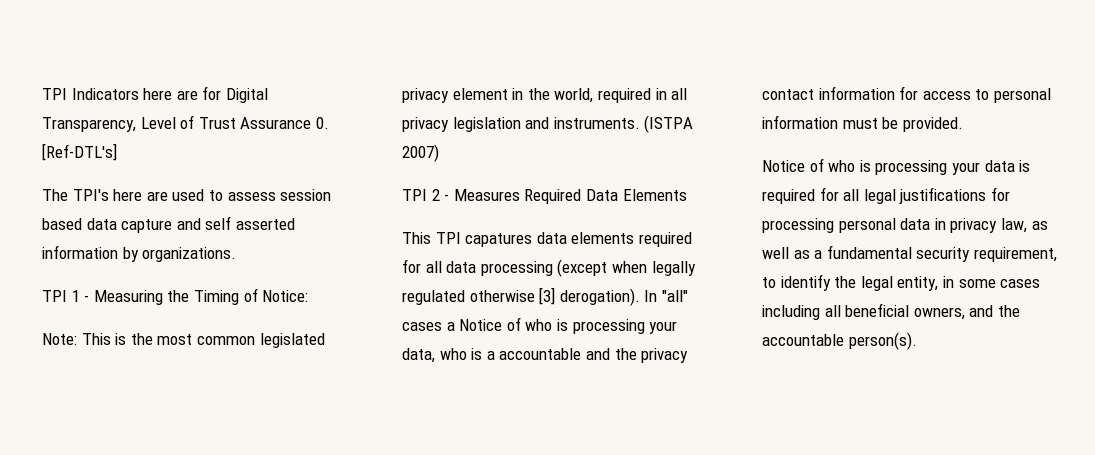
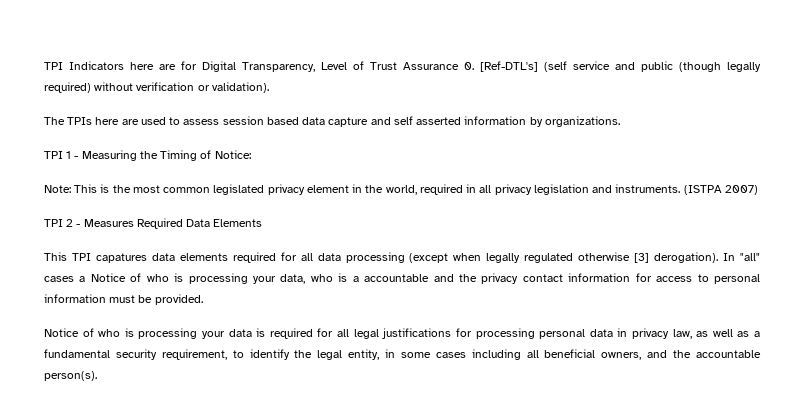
(117, 152) none -> [544,61,761,72] [44,82,269,93] (self service and public (though legally required) without verification or validation).
[72,189,109,201] TPI's -> [67,117,93,125] TPIs

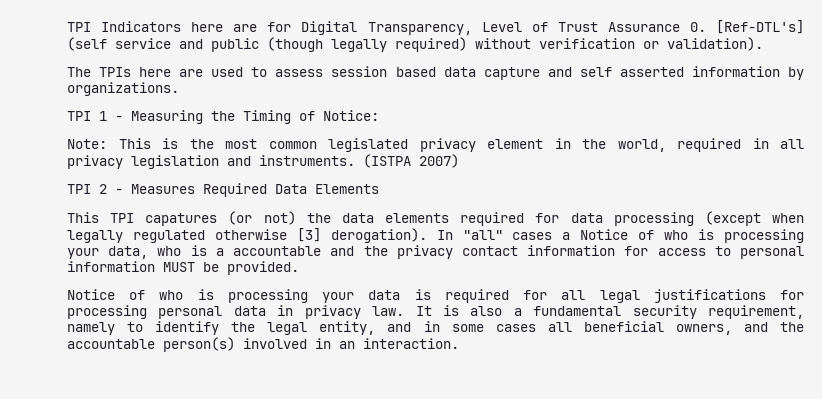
(147, 258) none -> [228,211,331,225] (or not) the
[300,253,313,261] all -> (560, 218) none
[109,295,136,303] must -> [163,262,195,272] MUST
[672,329,750,339] law, as well as -> [372,305,503,316] law. It is also
(227, 354) none -> [67,322,115,335] namely
(380, 354) none -> [387,322,412,332] and
[471,349,521,360] including -> (536, 328) none
[44,371,97,381] person(s). -> [163,337,459,352] person(s) involved in an interaction.

